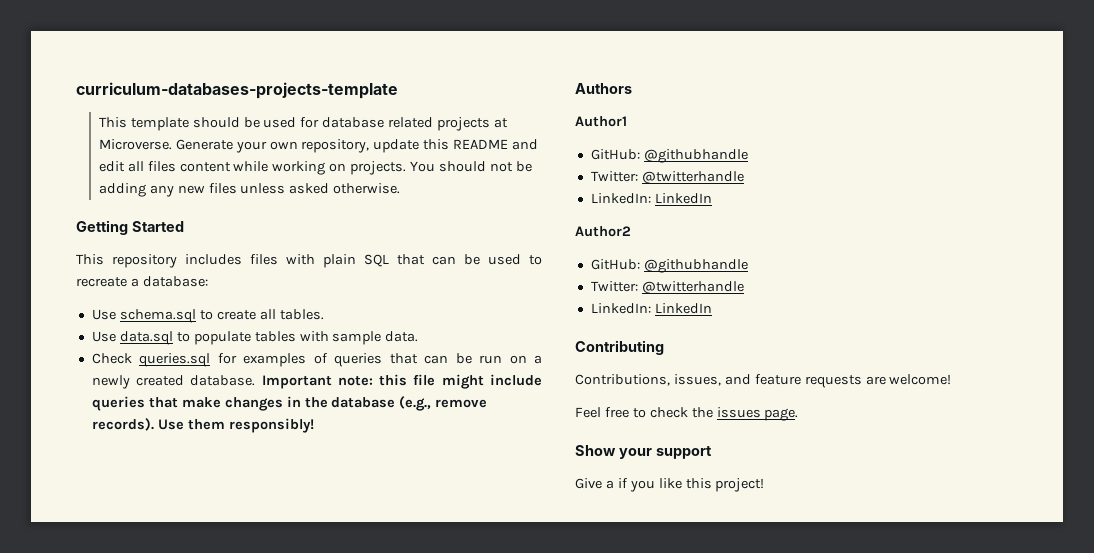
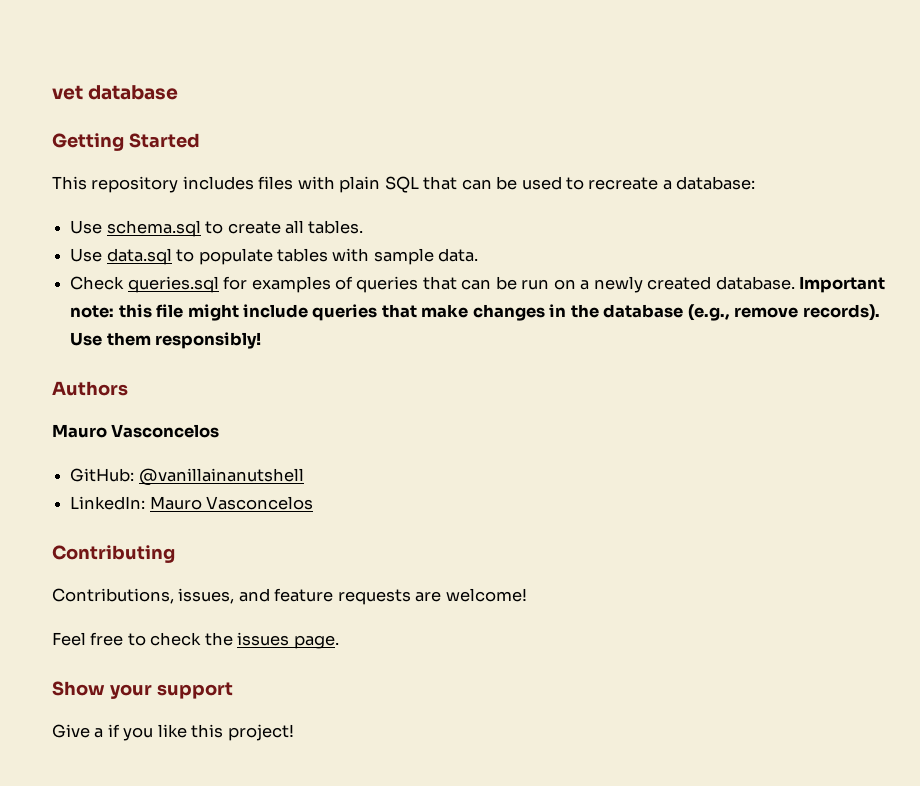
[76,82,398,99] [98,117,509,131] [98,139,539,153] [98,161,532,175] [98,183,401,197] curriculum-databases-projects-template // This template should be used for database related projects at Microverse. Generate your own repository, update this README and edit all files content while working on projects. You should not be adding any new files unless asked otherwise. -> [52,85,179,100] vet database
[575,116,627,127] [590,149,748,163] [590,171,744,184] [590,193,712,204] [575,226,631,237] [590,259,748,273] [590,281,744,294] [590,303,712,314] Author1 // GitHub: @githubhandle // Twitter: @twitterhandle // LinkedIn: LinkedIn // Author2 // GitHub: @githubhandle // Twitter: @twitterhandle // LinkedIn: LinkedIn -> [52,424,220,438] [70,468,304,486] [70,496,314,510] Mauro Vasconcelos // GitHub: @vanillainanutshell // LinkedIn: Mauro Vasconcelos

